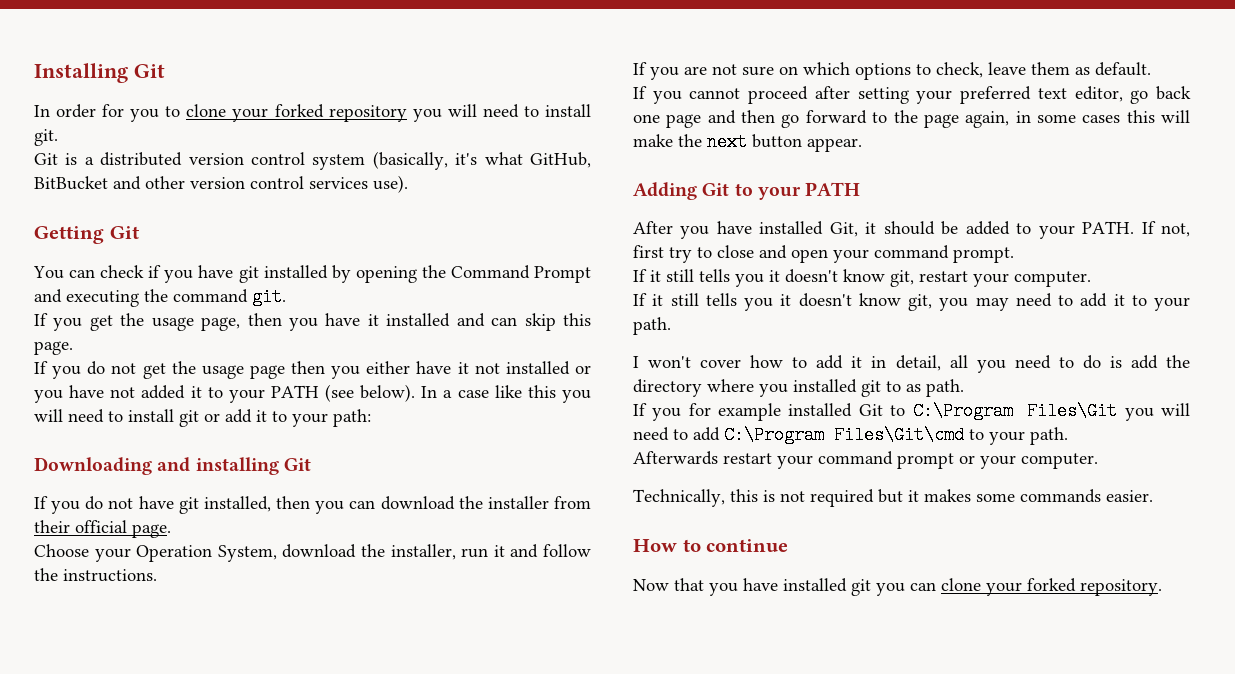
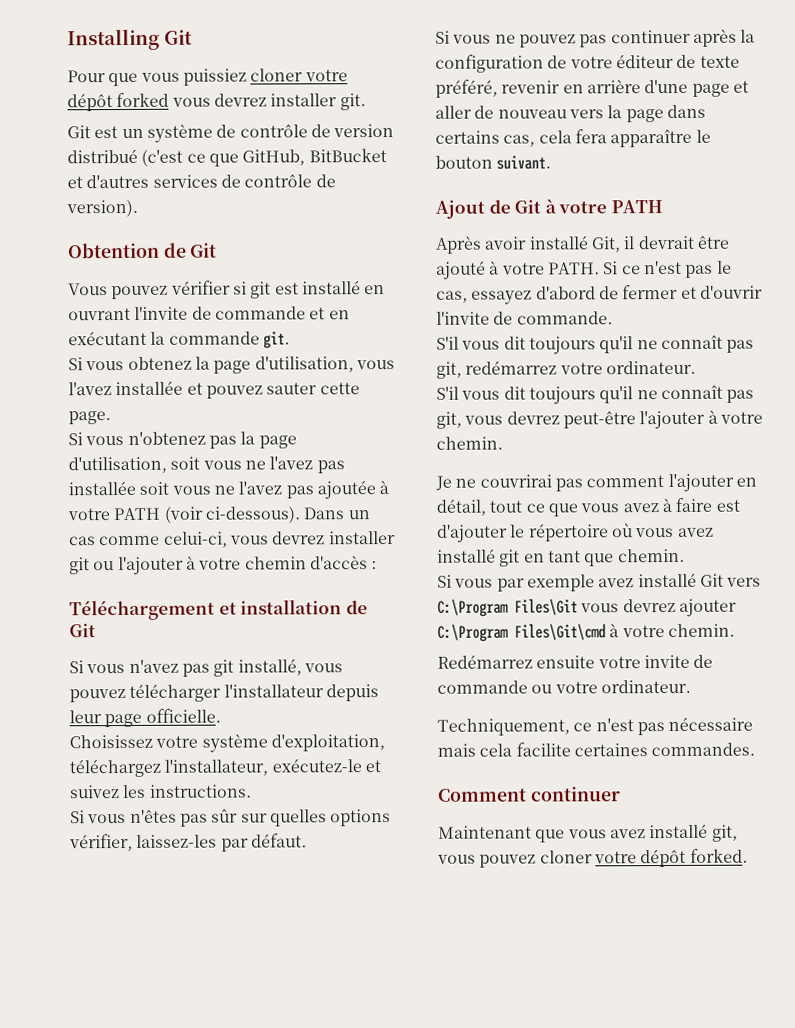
[34,104,592,122] [34,129,58,146] [34,151,591,170] [34,175,408,193] [34,226,139,244] [33,265,591,283] [34,288,286,307] [34,313,592,331] [34,341,73,355] [34,361,591,379] [34,384,591,403] [34,409,371,427] [34,457,311,475] [34,496,591,514] [34,520,171,538] [34,544,592,562] [34,568,157,582] [633,62,1151,80] [633,86,1191,104] [633,110,1190,128] [633,133,862,152] [633,182,861,200] [633,221,1190,239] [633,245,1014,263] [633,269,1091,287] [633,293,1190,311] [633,317,671,335] [633,355,1190,373] [633,379,964,397] [633,402,1190,421] [633,426,1068,445] [633,451,1098,469] [633,489,1153,507] [633,539,789,552] [633,578,1162,596] In order for you to clone your forked repository you will need to install git. // Git is a distributed version control system (basically, it's what GitHub, BitBucket and other version control services use). // Getting Git // You can check if you have git installed by opening the Command Prompt and executing the command git. // If you get the usage page, then you have it installed and can skip this page. // If you do not get the usage page then you either have it not installed or you have not added it to your PATH (see below). In a case like this you will need to install git or add it to your path: // Downloading and installing Git // If you do not have git installed, then you can download the installer from their official page. // Choose your Operation System, download the installer, run it and follow the instructions. // If you are not sure on which options to check, leave them as default. // If you cannot proceed after setting your preferred text editor, go back one page and then go forward to the page again, in some cases this will make the next button appear. // Adding Git to your PATH // After you have installed Git, it should be added to your PATH. If not, first try to close and open your command prompt. // If it still tells you it doesn't know git, restart your computer. // If it still tells you it doesn't know git, you may need to add it to your path. // I won't cover how to add it in detail, all you need to do is add the directory where you installed git to as path. // If you for example installed Git to C:\Program Files\Git you will need to add C:\Program Files\Git\cmd to your path. // Afterwards restart your command prompt or your computer. // Technically, this is not required but it makes some commands easier. // How to continue // Now that you have installed git you can clone your forked repository. -> [67,68,348,87] [67,92,366,112] [67,123,395,143] [67,148,387,167] [67,174,336,189] [66,199,138,218] [68,242,218,259] [68,280,386,300] [68,306,350,321] [68,330,290,349] [68,356,395,374] [68,380,360,399] [68,411,111,425] [68,431,297,449] [68,456,345,474] [68,480,390,500] [67,506,371,524] [69,531,396,548] [69,555,378,576] [69,599,368,621] [69,623,96,638] [69,658,343,677] [69,683,379,703] [69,708,221,728] [69,733,385,753] [69,758,381,778] [69,784,252,799] [70,808,392,827] [69,833,307,852] [435,28,756,48] [435,53,740,73] [435,79,749,98] [435,104,706,123] [435,128,711,148] [435,155,552,170] [435,198,663,219] [435,235,730,254] [436,260,732,280] [436,284,763,305] [436,311,613,325] [436,334,755,355] [436,360,696,379] [436,384,755,405] [436,409,763,430] [436,436,503,450] [435,473,757,493] [436,497,740,517] [437,523,714,543] [437,548,685,567] [437,572,762,592] [437,598,737,617] [437,623,735,642] [437,654,714,669] [437,679,691,694] [437,716,754,736] [437,742,756,757] [438,786,621,802] [438,823,738,843] [437,848,748,868] Pour que vous puissiez cloner votre dépôt forked vous devrez installer git. // Git est un système de contrôle de version distribué (c'est ce que GitHub, BitBucket et d'autres services de contrôle de version). // Obtention de Git // Vous pouvez vérifier si git est installé en ouvrant l'invite de commande et en exécutant la commande git. // Si vous obtenez la page d'utilisation, vous l'avez installée et pouvez sauter cette page. // Si vous n'obtenez pas la page d'utilisation, soit vous ne l'avez pas installée soit vous ne l'avez pas ajoutée à votre PATH (voir ci-dessous). Dans un cas comme celui-ci, vous devrez installer git ou l'ajouter à votre chemin d'accès : // Téléchargement et installation de Git // Si vous n'avez pas git installé, vous pouvez télécharger l'installateur depuis leur page officielle. // Choisissez votre système d'exploitation, téléchargez l'installateur, exécutez-le et suivez les instructions. // Si vous n'êtes pas sûr sur quelles options vérifier, laissez-les par défaut. // Si vous ne pouvez pas continuer après la configuration de votre éditeur de texte préféré, revenir en arrière d'une page et aller de nouveau vers la page dans certains cas, cela fera apparaître le bouton suivant. // Ajout de Git à votre PATH // Après avoir installé Git, il devrait être ajouté à votre PATH. Si ce n'est pas le cas, essayez d'abord de fermer et d'ouvrir l'invite de commande. // S'il vous dit toujours qu'il ne connaît pas git, redémarrez votre ordinateur. // S'il vous dit toujours qu'il ne connaît pas git, vous devrez peut-être l'ajouter à votre chemin. // Je ne couvrirai pas comment l'ajouter en détail, tout ce que vous avez à faire est d'ajouter le répertoire où vous avez installé git en tant que chemin. // Si vous par exemple avez installé Git vers C:\Program Files\Git vous devrez ajouter C:\Program Files\Git\cmd à votre chemin. // Redémarrez ensuite votre invite de commande ou votre ordinateur. // Techniquement, ce n'est pas nécessaire mais cela facilite certaines commandes. // Comment continuer // Maintenant que vous avez installé git, vous pouvez cloner votre dépôt forked.

